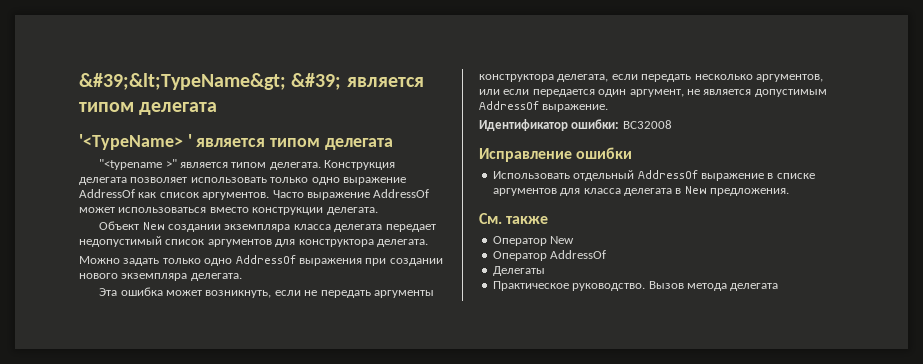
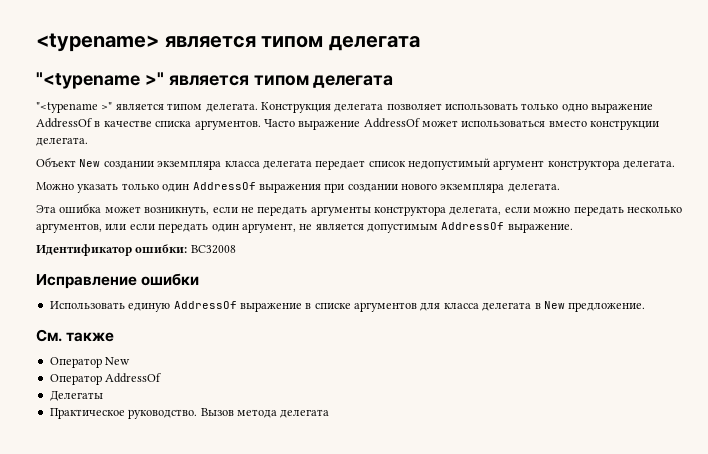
[79,73,424,90] [79,102,218,115] [79,134,192,150] &#39;&lt;TypeName&gt; &#39; является типом делегата // '<TypeName> ' -> [36,33,420,52] [36,72,164,89] <typename> является типом делегата // "<typename >"
[138,192,199,198] как список -> [94,120,192,127] в качестве списка
[79,236,296,247] недопустимый список аргументов для -> [368,158,545,170] список недопустимый аргумент
[123,258,233,266] задать только одно -> [77,183,190,193] указать только один
(638, 77) none -> [533,207,571,213] можно
[532,89,595,97] передается -> [158,223,209,233] передать
[573,170,635,181] отдельный -> [128,303,171,312] единую
[710,188,789,196] предложения. -> [568,302,646,312] предложение.

